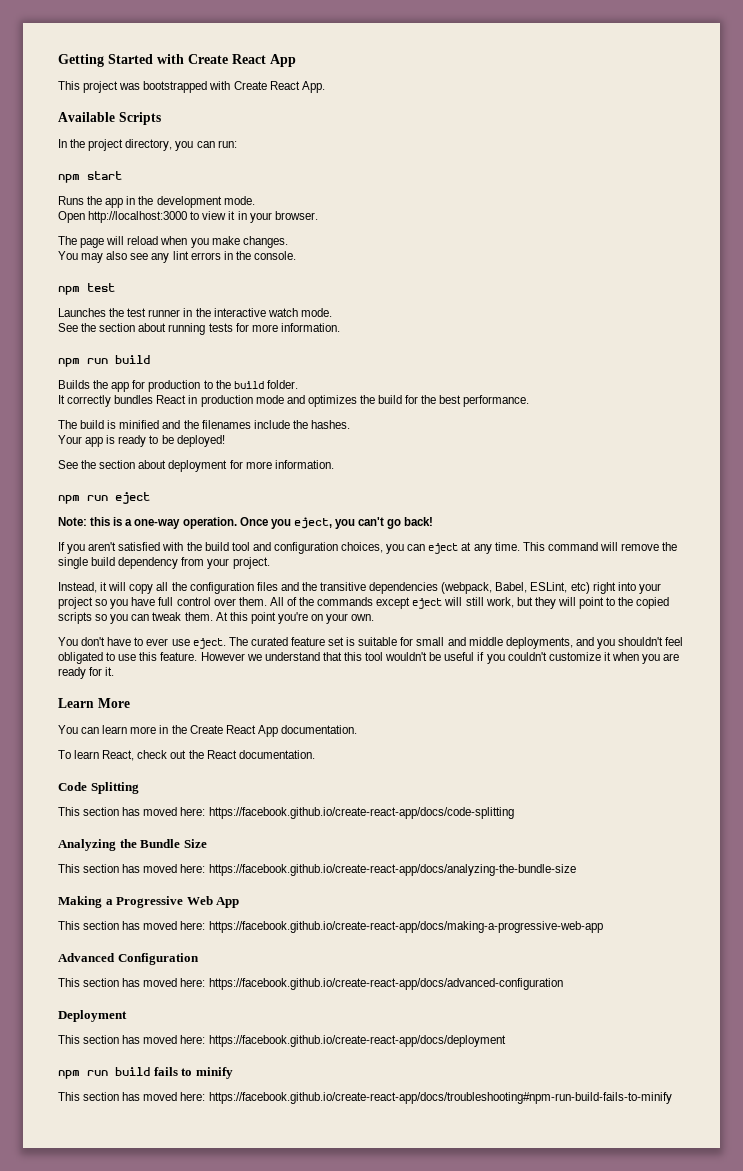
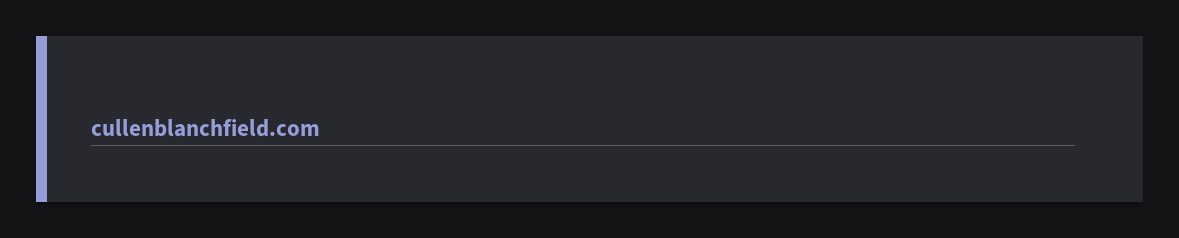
[58,54,296,67] [58,81,325,93] [58,112,161,125] [58,139,237,151] [58,171,122,183] [58,196,255,208] [58,211,318,223] [58,236,288,248] [58,251,296,263] [58,283,115,295] [58,308,332,317] [58,323,340,335] [58,355,150,367] [58,380,298,392] [58,395,530,407] [58,420,350,429] [58,435,225,447] [58,460,334,472] [58,492,150,504] [58,517,434,529] [58,542,678,554] [58,557,270,569] [58,582,661,594] [58,597,670,609] [58,612,375,624] [58,637,684,649] [58,652,680,664] [58,667,115,679] [58,698,130,708] [58,725,357,737] [58,750,315,761] [58,782,139,794] [58,807,514,819] [58,839,207,851] [58,864,576,876] [58,896,240,908] [58,921,603,933] [58,953,199,965] [58,978,563,990] [58,1010,127,1022] [58,1035,506,1047] [58,1067,233,1079] [58,1092,672,1104] Getting Started with Create React App // This project was bootstrapped with Create React App. // Available Scripts // In the project directory, you can run: // npm start // Runs the app in the development mode. // Open http://localhost:3000 to view it in your browser. // The page will reload when you make changes. // You may also see any lint errors in the console. // npm test // Launches the test runner in the interactive watch mode. // See the section about running tests for more information. // npm run build // Builds the app for production to the build folder. // It correctly bundles React in production mode and optimizes the build for the best performance. // The build is minified and the filenames include the hashes. // Your app is ready to be deployed! // See the section about deployment for more information. // npm run eject // Note: this is a one-way operation. Once you eject, you can't go back! // If you aren't satisfied with the build tool and configuration choices, you can eject at any time. This command will remove the single build dependency from your project. // Instead, it will copy all the configuration files and the transitive dependencies (webpack, Babel, ESLint, etc) right into your project so you have full control over them. All of the commands except eject will still work, but they will point to the copied scripts so you can tweak them. At this point you're on your own. // You don't have to ever use eject. The curated feature set is suitable for small and middle deployments, and you shouldn't feel obligated to use this feature. However we understand that this tool wouldn't be useful if you couldn't customize it when you are ready for it. // Learn More // You can learn more in the Create React App documentation. // To learn React, check out the React documentation. // Code Splitting // This section has moved here: https://facebook.github.io/create-react-app/docs/code-splitting // Analyzing the Bundle Size // This section has moved here: https://facebook.github.io/create-react-app/docs/analyzing-the-bundle-size // Making a Progressive Web App // This section has moved here: https://facebook.github.io/create-react-app/docs/making-a-progressive-web-app // Advanced Configuration // This section has moved here: https://facebook.github.io/create-react-app/docs/advanced-configuration // Deployment // This section has moved here: https://facebook.github.io/create-react-app/docs/deployment // npm run build fails to minify // This section has moved here: https://facebook.github.io/create-react-app/docs/troubleshooting#npm-run-build-fails-to-minify -> [91,119,320,137] cullenblanchfield.com

